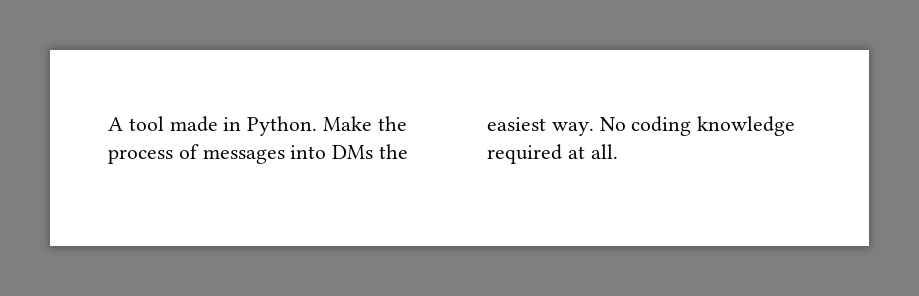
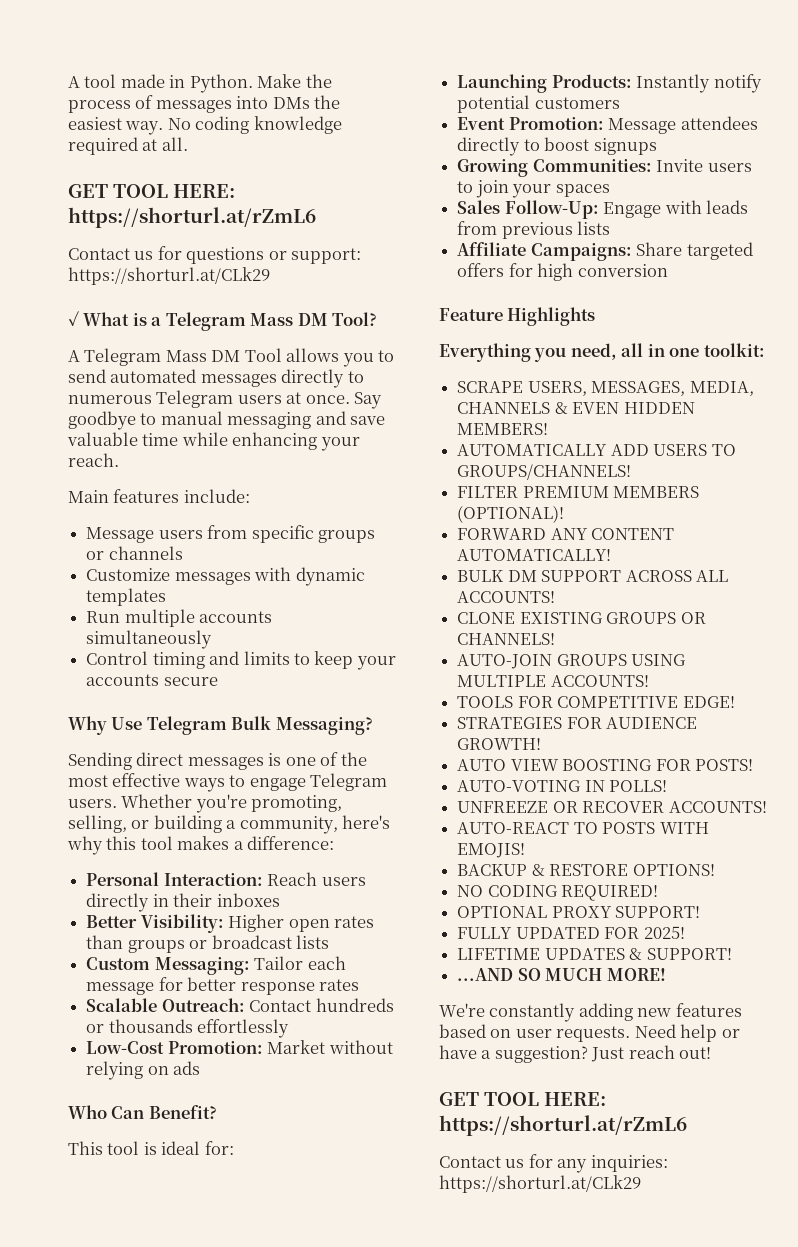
(618, 151) none -> [68,184,236,198] [68,207,316,228] [68,246,362,264] [68,267,270,285] [68,311,378,331] [68,348,395,367] [68,369,364,388] [68,390,383,409] [68,411,386,430] [67,432,360,451] [68,453,119,467] [68,489,250,503] [86,525,375,543] [86,546,183,560] [86,567,365,586] [86,588,167,606] [86,609,273,627] [86,630,213,649] [86,651,396,670] [86,674,218,686] [68,716,373,735] [68,752,367,770] [68,773,388,792] [68,794,343,813] [68,815,391,834] [67,836,335,855] [86,872,366,886] [86,893,280,912] [86,914,374,933] [86,935,329,953] [86,956,346,975] [86,977,359,995] [86,998,394,1012] [86,1019,290,1038] [86,1040,393,1054] [86,1061,201,1080] [68,1105,217,1119] [68,1141,234,1155] [457,74,762,93] [457,95,620,113] [457,116,758,134] [457,137,657,156] [457,159,752,177] [457,180,610,198] [457,200,748,219] [457,221,611,239] [457,242,753,261] [457,263,668,281] [439,307,596,326] [439,343,765,362] [457,381,754,396] [457,402,695,414] [457,423,549,435] [457,444,736,456] [457,464,632,480] [457,486,700,498] [457,505,565,523] [457,528,675,540] [457,549,612,561] [457,570,728,582] [457,591,556,603] [457,612,706,624] [457,633,556,645] [457,654,687,669] [457,675,649,687] [457,696,735,708] [457,717,698,729] [457,738,542,750] [457,759,753,771] [457,780,668,792] [457,801,767,813] [457,822,709,834] [457,843,526,858] [457,864,715,876] [457,885,659,901] [457,906,701,918] [457,926,685,939] [457,948,732,960] [457,968,666,981] [439,1003,742,1022] [439,1024,740,1042] [439,1045,712,1063] [439,1092,607,1106] [439,1115,687,1136] [439,1154,668,1173] [439,1175,641,1193] // GET TOOL HERE: https://shorturl.at/rZmL6 // Contact us for questions or support: https://shorturl.at/CLk29 // ✓ What is a Telegram Mass DM Tool? // A Telegram Mass DM Tool allows you to send automated messages directly to numerous Telegram users at once. Say goodbye to manual messaging and save valuable time while enhancing your reach. // Main features include: // Message users from specific groups or channels // Customize messages with dynamic templates // Run multiple accounts simultaneously // Control timing and limits to keep your accounts secure // Why Use Telegram Bulk Messaging? // Sending direct messages is one of the most effective ways to engage Telegram users. Whether you're promoting, selling, or building a community, here's why this tool makes a difference: // Personal Interaction: Reach users directly in their inboxes // Better Visibility: Higher open rates than groups or broadcast lists // Custom Messaging: Tailor each message for better response rates // Scalable Outreach: Contact hundreds or thousands effortlessly // Low-Cost Promotion: Market without relying on ads // Who Can Benefit? // This tool is ideal for: // Launching Products: Instantly notify potential customers // Event Promotion: Message attendees directly to boost signups // Growing Communities: Invite users to join your spaces // Sales Follow-Up: Engage with leads from previous lists // Affiliate Campaigns: Share targeted offers for high conversion // Feature Highlights // Everything you need, all in one toolkit: // SCRAPE USERS, MESSAGES, MEDIA, CHANNELS & EVEN HIDDEN MEMBERS! // AUTOMATICALLY ADD USERS TO GROUPS/CHANNELS! // FILTER PREMIUM MEMBERS (OPTIONAL)! // FORWARD ANY CONTENT AUTOMATICALLY! // BULK DM SUPPORT ACROSS ALL ACCOUNTS! // CLONE EXISTING GROUPS OR CHANNELS! // AUTO-JOIN GROUPS USING MULTIPLE ACCOUNTS! // TOOLS FOR COMPETITIVE EDGE! // STRATEGIES FOR AUDIENCE GROWTH! // AUTO VIEW BOOSTING FOR POSTS! // AUTO-VOTING IN POLLS! // UNFREEZE OR RECOVER ACCOUNTS! // AUTO-REACT TO POSTS WITH EMOJIS! // BACKUP & RESTORE OPTIONS! // NO CODING REQUIRED! // OPTIONAL PROXY SUPPORT! // FULLY UPDATED FOR 2025! // LIFETIME UPDATES & SUPPORT! // ...AND SO MUCH MORE! // We're constantly adding new features based on user requests. Need help or have a suggestion? Just reach out! // GET TOOL HERE: https://shorturl.at/rZmL6 // Contact us for any inquiries: https://shorturl.at/CLk29

